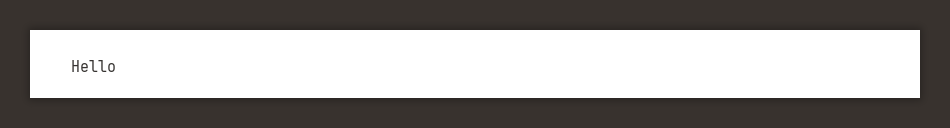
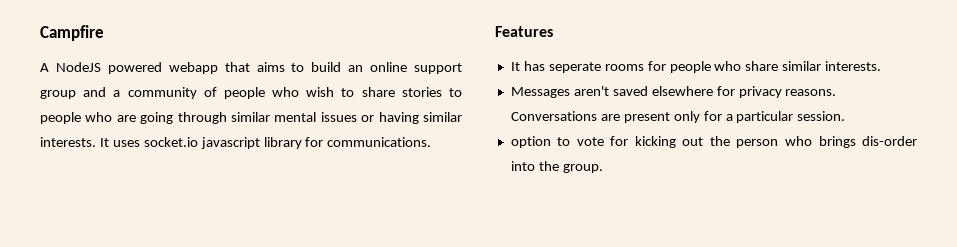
[71,60,116,72] Hello -> [40,25,104,41] [40,62,462,74] [40,87,463,99] [40,112,462,124] [40,137,432,149] [495,26,553,37] [510,61,882,73] [510,86,837,98] [510,111,846,123] [510,136,917,148] [510,161,603,173] Campfire // A NodeJS powered webapp that aims to build an online support group and a community of people who wish to share stories to people who are going through similar mental issues or having similar interests. It uses socket.io javascript library for communications. // Features // It has seperate rooms for people who share similar interests. // Messages aren't saved elsewhere for privacy reasons. Conversations are present only for a particular session. // option to vote for kicking out the person who brings dis-order into the group.

